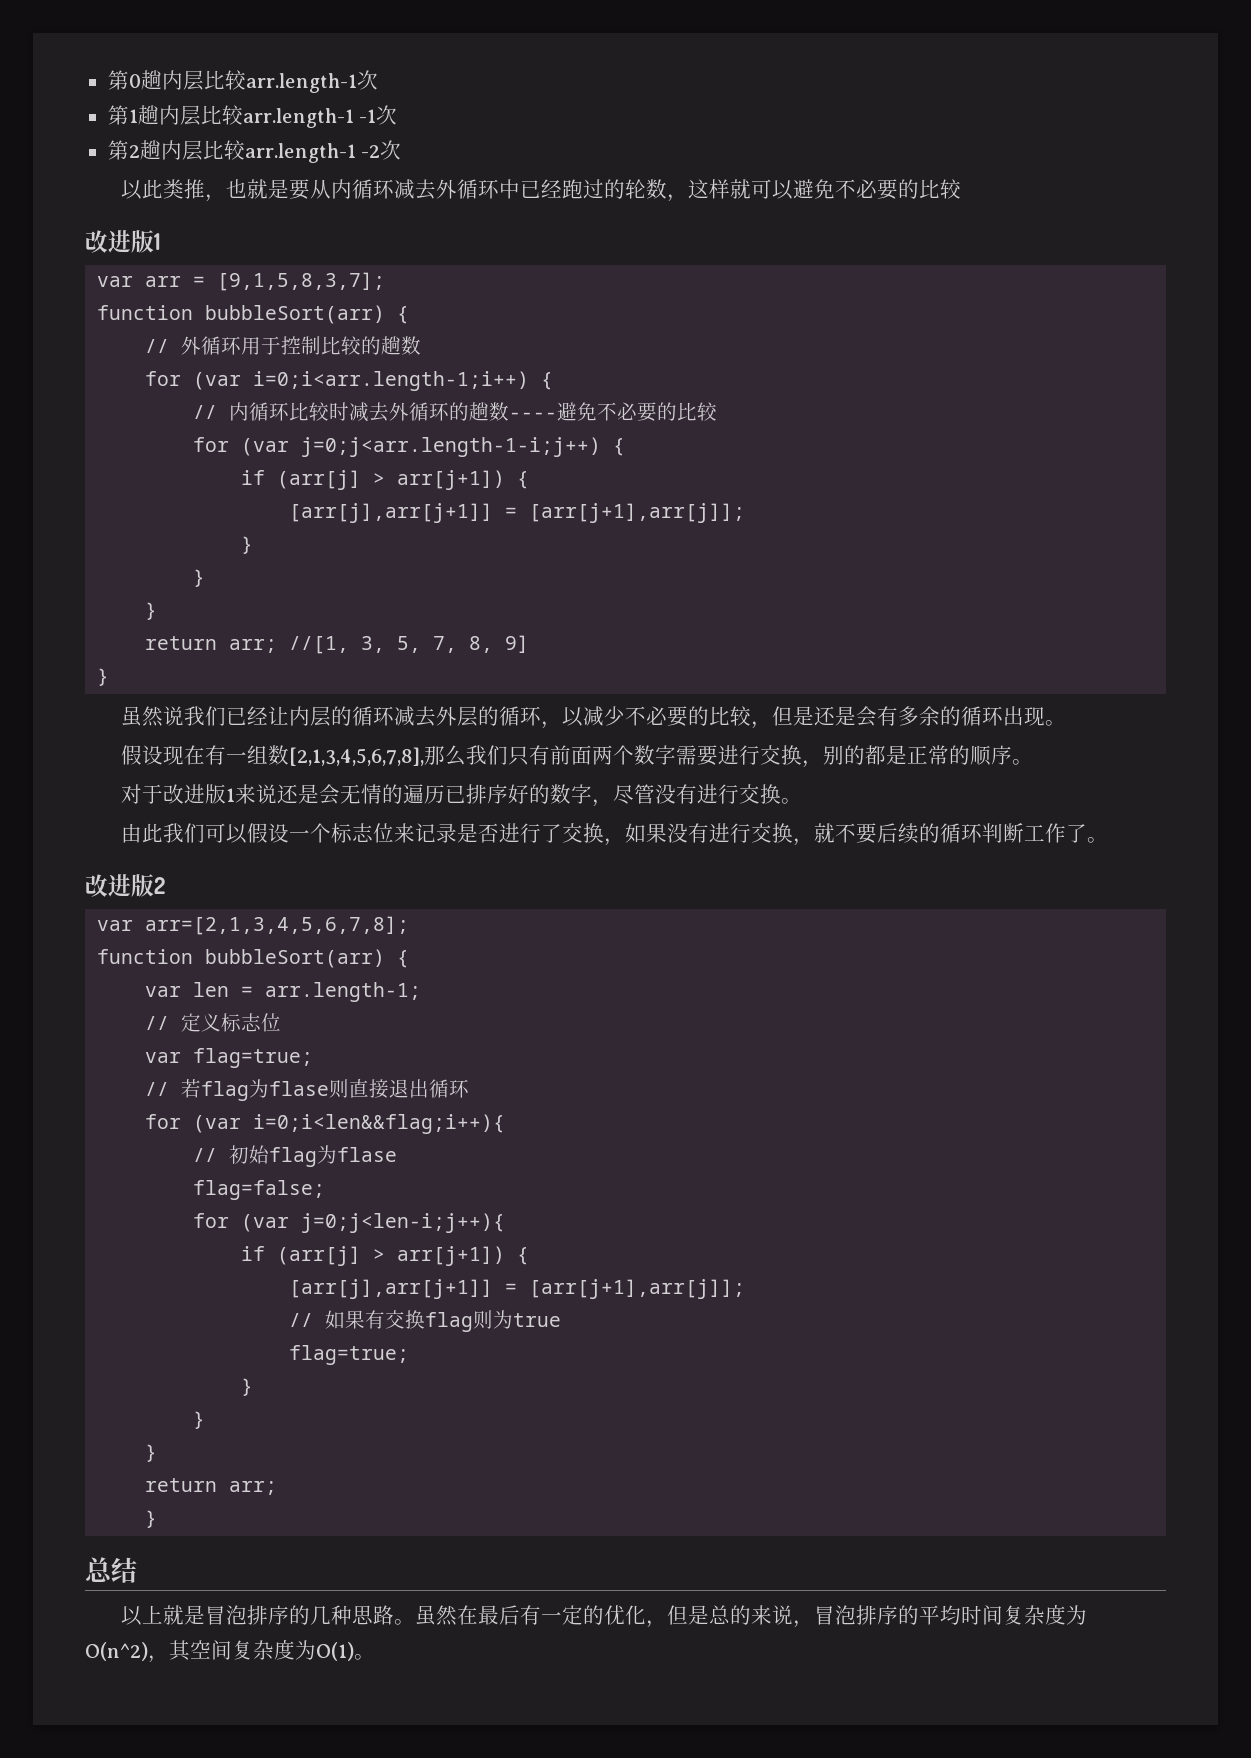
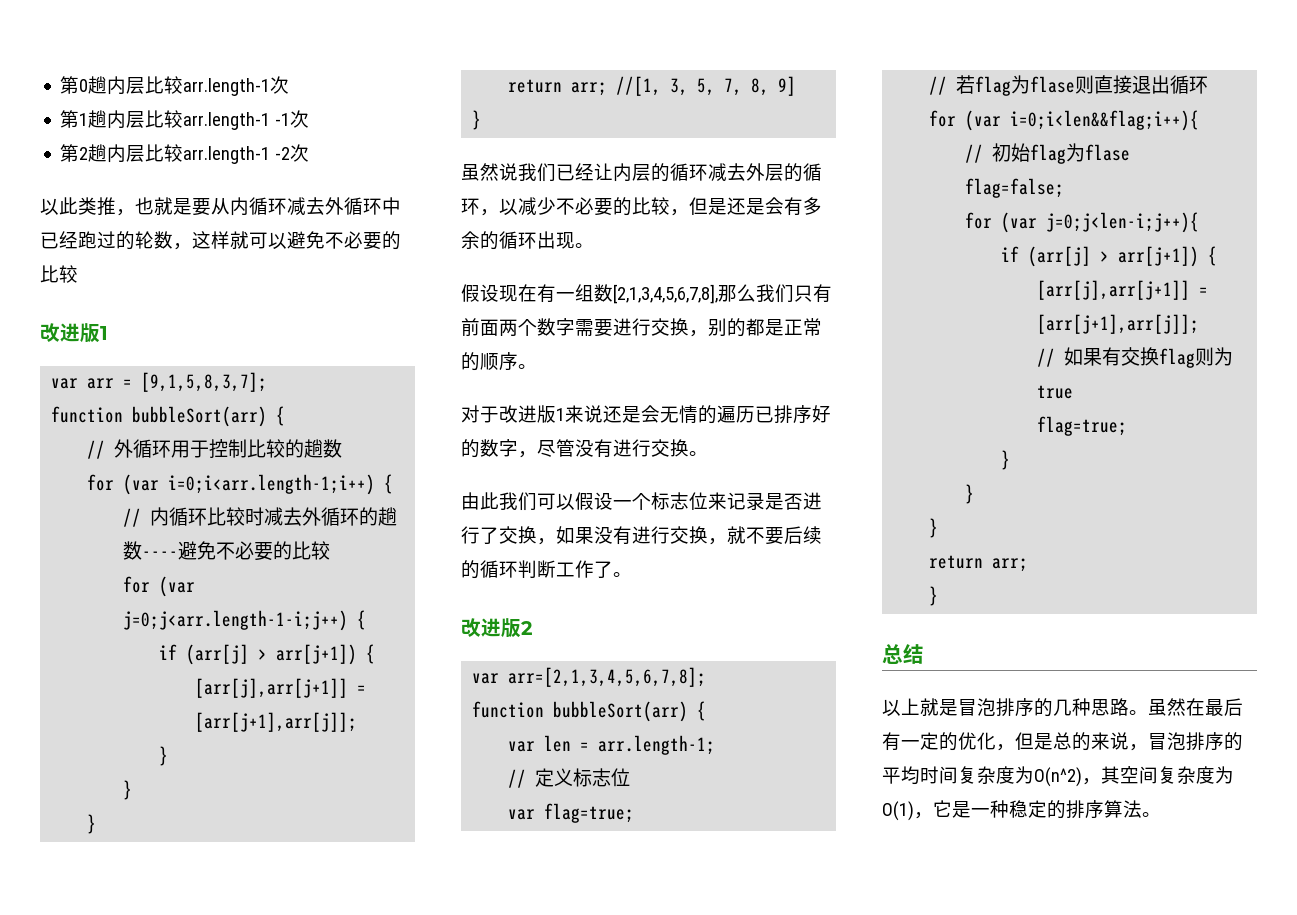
(354, 1651) none -> [914,800,1142,819] ，它是一种稳定的排序算法

